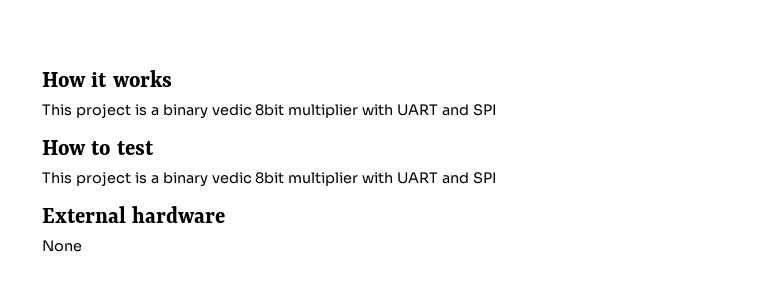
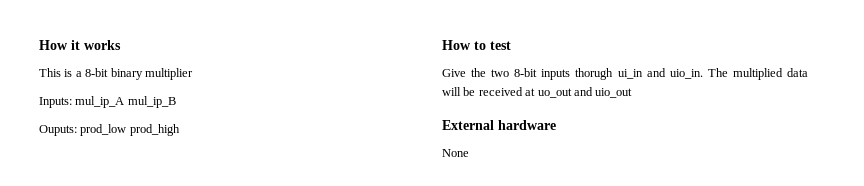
[75,104,498,119] [42,140,154,155] [42,172,498,187] project is a binary vedic 8bit multiplier with UART and SPI // How to test // This project is a binary vedic 8bit multiplier with UART and SPI -> [64,68,193,80] [39,96,176,108] [39,124,180,136] [442,40,511,50] [442,68,808,80] [442,87,633,98] is a 8-bit binary multiplier // Inputs: mul_ip_A mul_ip_B // Ouputs: prod_low prod_high // How to test // Give the two 8-bit inputs thorugh ui_in and uio_in. The multiplied data will be received at uo_out and uio_out

